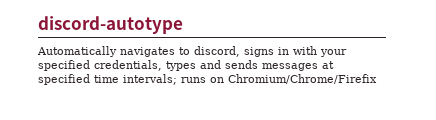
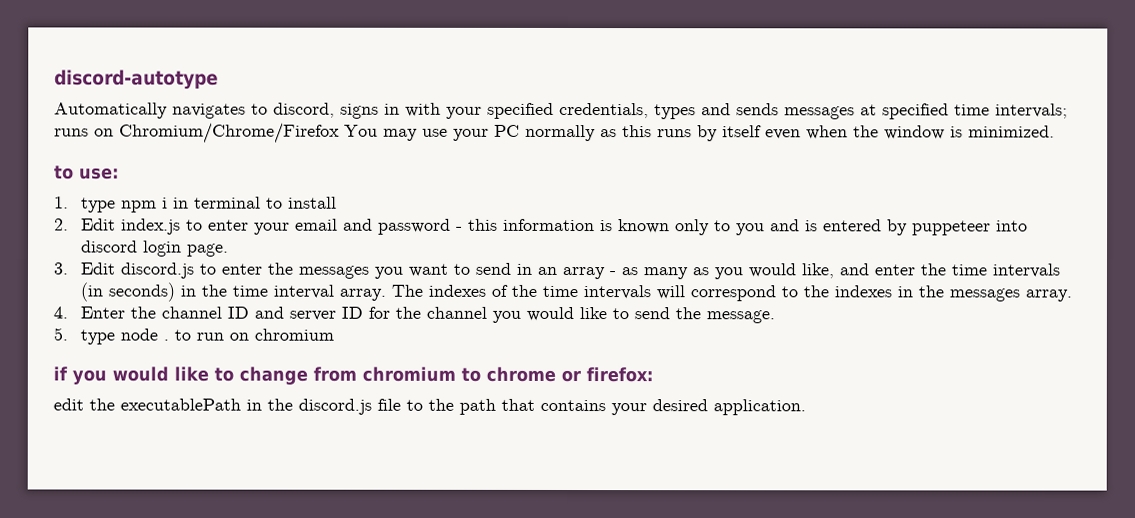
[228,74,377,84] Chromium/Chrome/Firefix -> [119,122,1055,144] [54,165,119,180] [54,196,337,213] [54,218,1028,236] [80,240,229,257] [53,262,1060,280] [79,282,1072,302] [53,306,775,324] [53,327,334,345] [53,366,653,385] [53,398,806,416] Chromium/Chrome/Firefox You may use your PC normally as this runs by itself even when the window is minimized. // to use: // 1. type npm i in terminal to install // 2. Edit index.js to enter your email and password - this information is known only to you and is entered by puppeteer into discord login page. // 3. Edit discord.js to enter the messages you want to send in an array - as many as you would like, and enter the time intervals (in seconds) in the time interval array. The indexes of the time intervals will correspond to the indexes in the messages array. // 4. Enter the channel ID and server ID for the channel you would like to send the message. // 5. type node . to run on chromium // if you would like to change from chromium to chrome or firefox: // edit the executablePath in the discord.js file to the path that contains your desired application.

